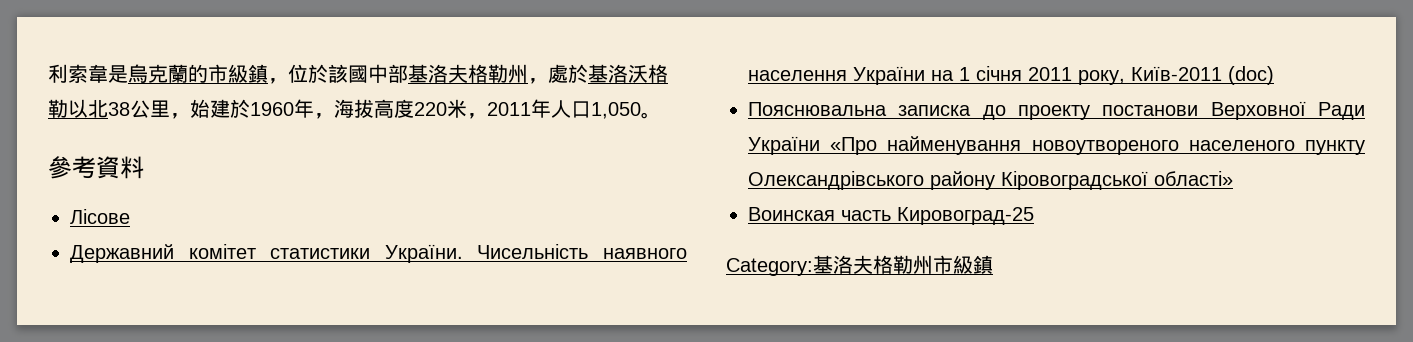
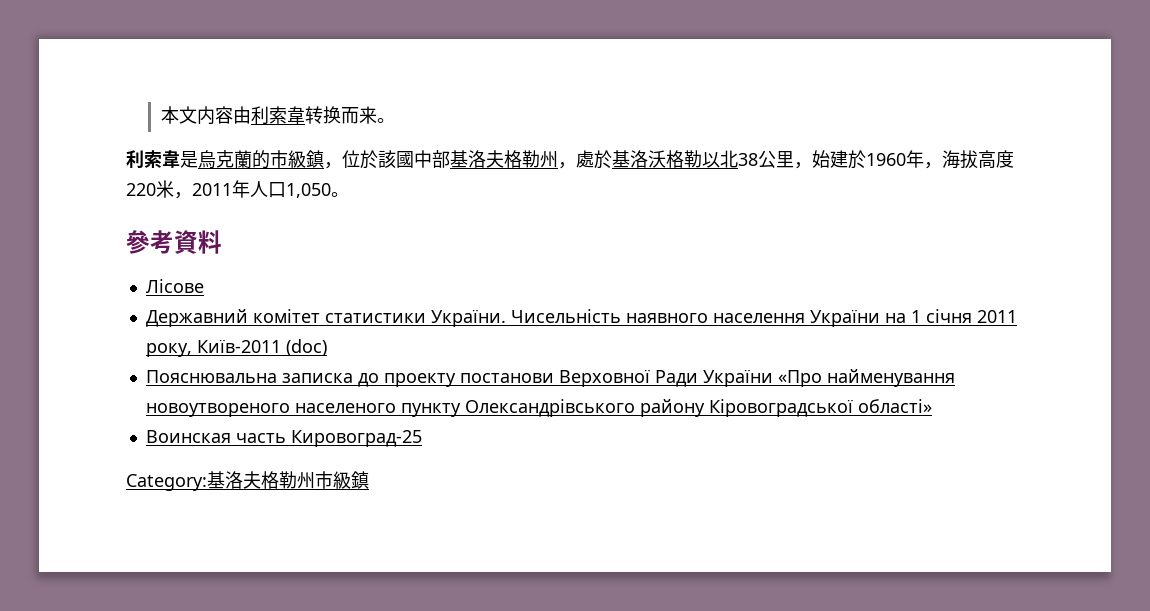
(48, 73) none -> [160,106,395,125] 本文内容由利索韋转换而来。 //

